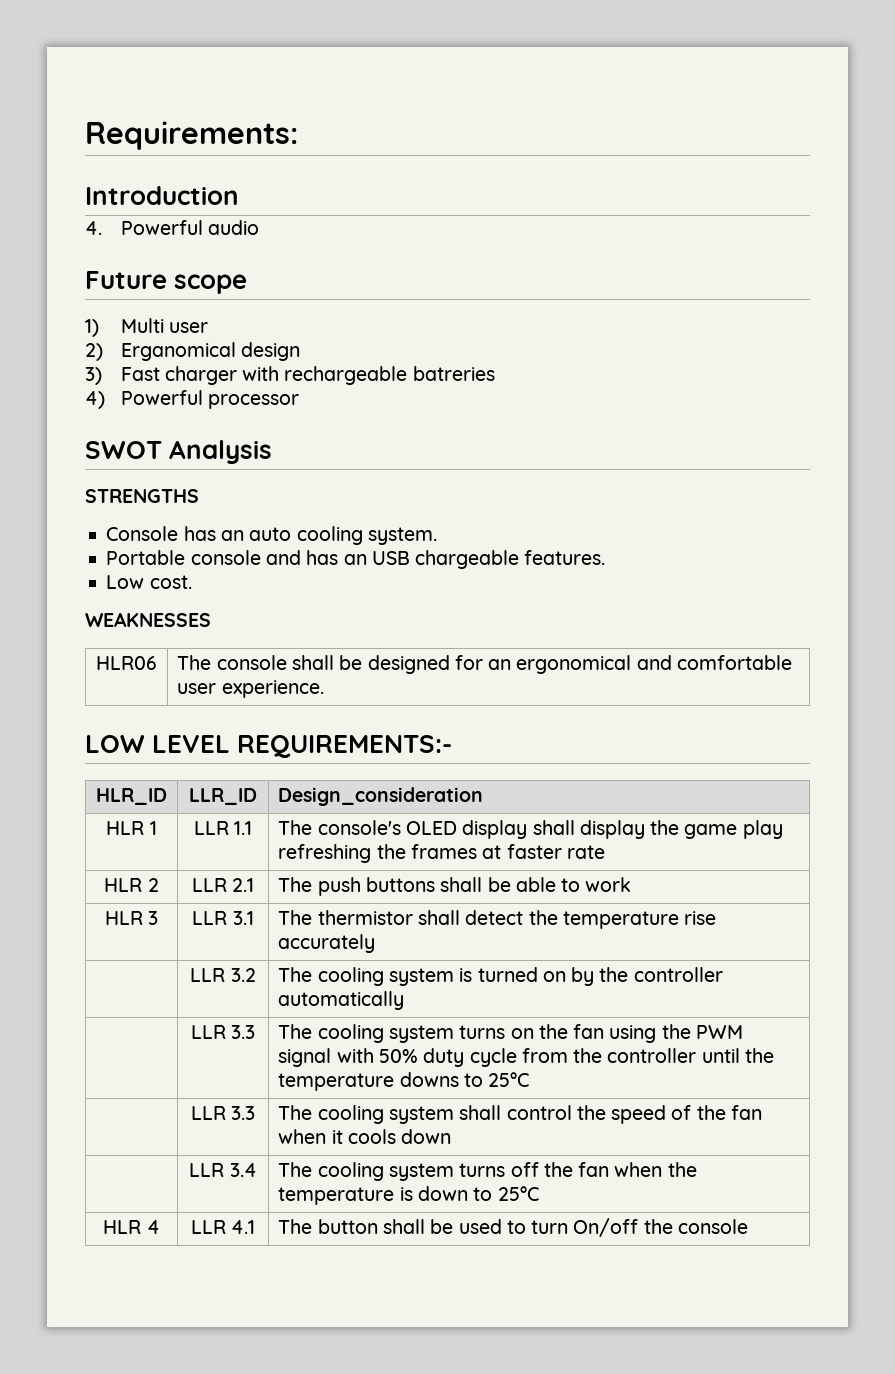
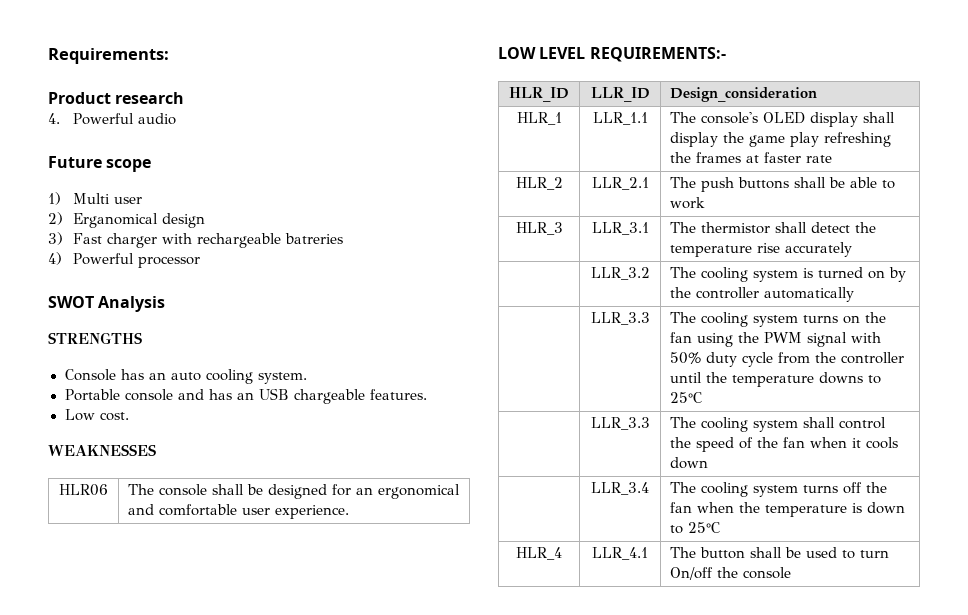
[85,186,239,205] Introduction -> [48,92,185,104] Product research
[106,821,157,835] [193,821,253,835] HLR 1 | LLR 1.1 -> [516,112,562,125] [592,112,648,125] HLR_1 | LLR_1.1
[104,878,159,892] [191,878,255,892] HLR 2 | LLR 2.1 -> [515,177,563,190] [591,177,649,190] HLR_2 | LLR_2.1
[104,911,159,925] [192,911,254,925] HLR 3 | LLR 3.1 -> [515,222,563,235] [591,222,649,235] HLR_3 | LLR_3.1
[190,968,256,982] LLR 3.2 -> [590,267,650,280] LLR_3.2
[190,1025,256,1039] LLR 3.3 -> [590,312,650,325] LLR_3.3
[190,1106,256,1120] LLR 3.3 -> [590,417,650,430] LLR_3.3
[189,1163,257,1177] LLR 3.4 -> [591,482,649,495] LLR_3.4
[103,1220,160,1234] [190,1220,256,1234] HLR 4 | LLR 4.1 -> [516,547,562,560] [592,547,648,560] HLR_4 | LLR_4.1

